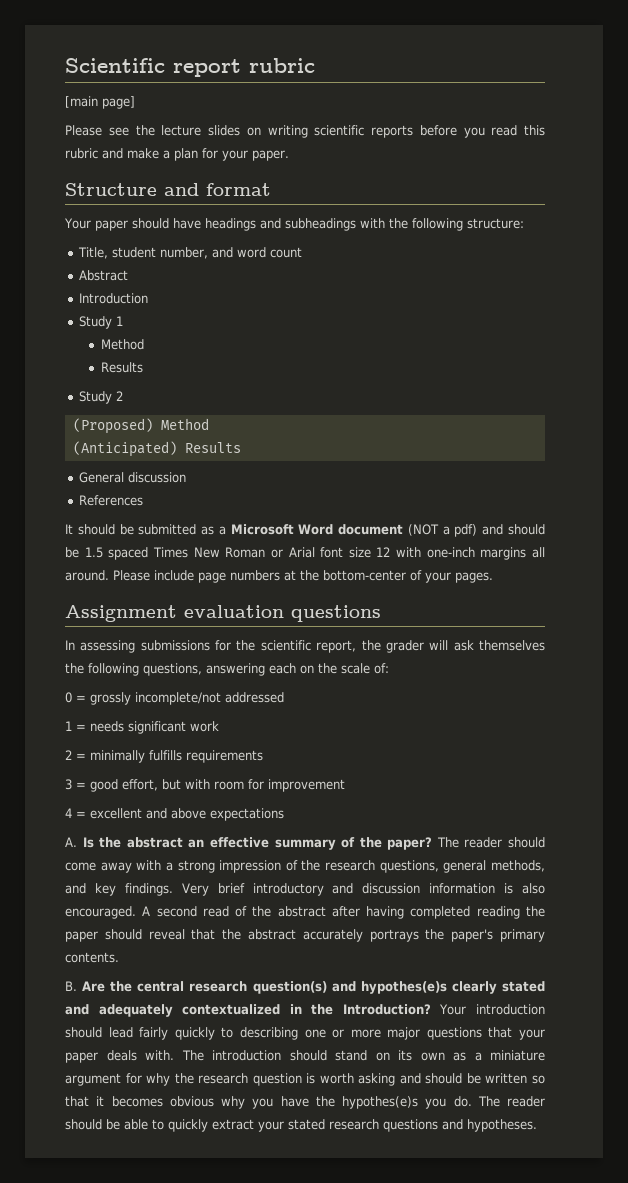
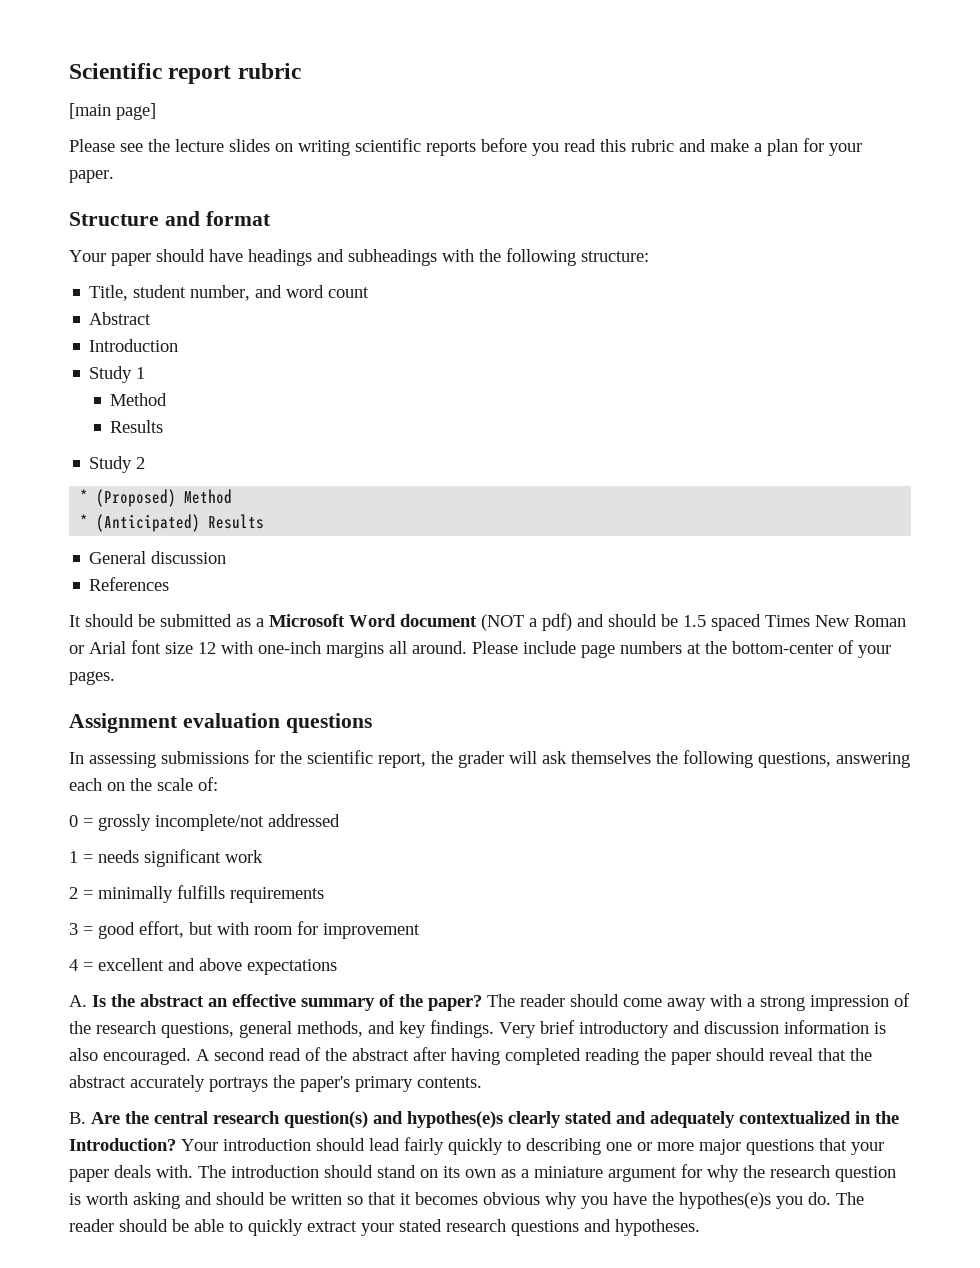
(124, 396) none -> [80,489,89,503] *
(209, 424) none -> [80,514,89,528] *

